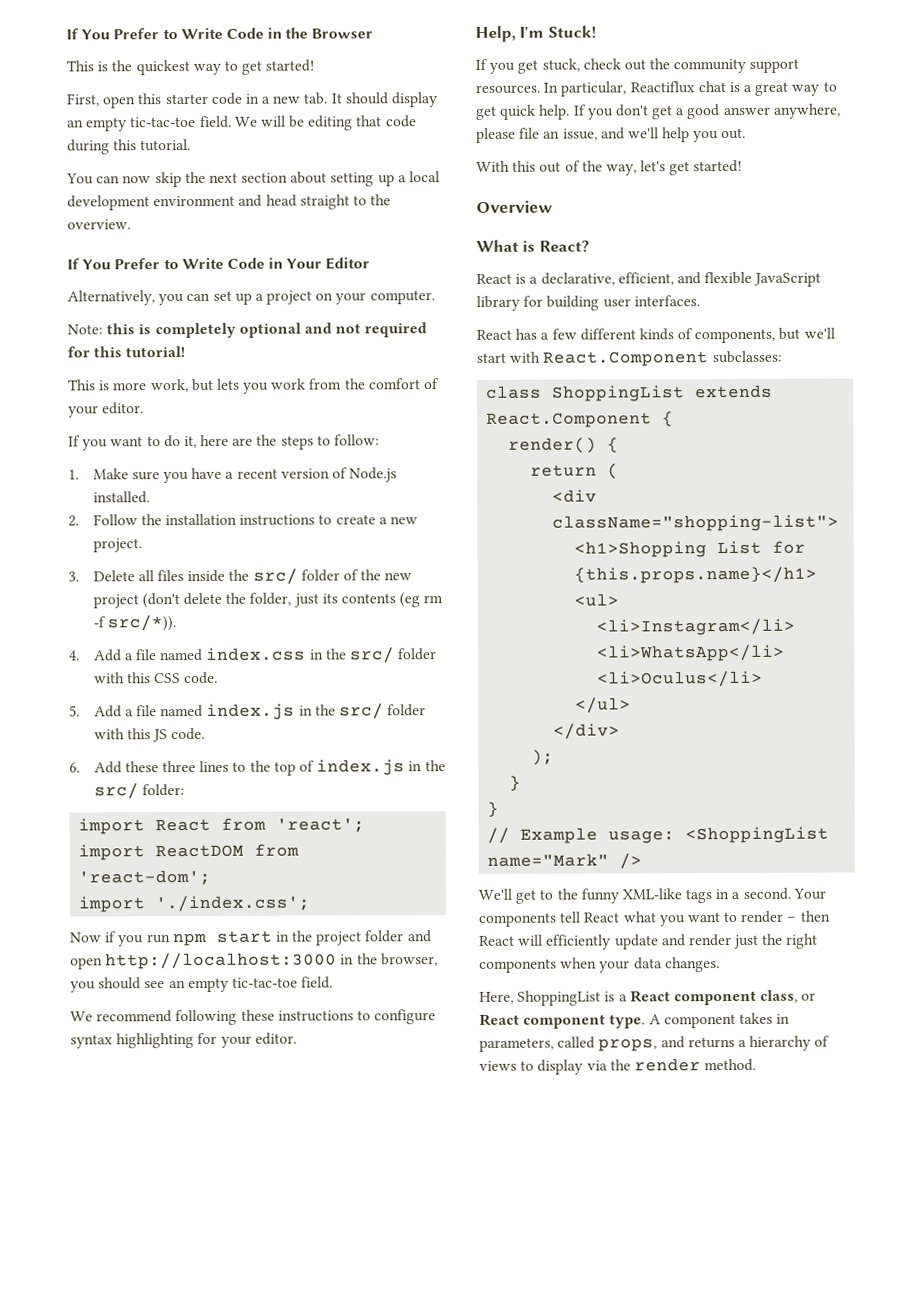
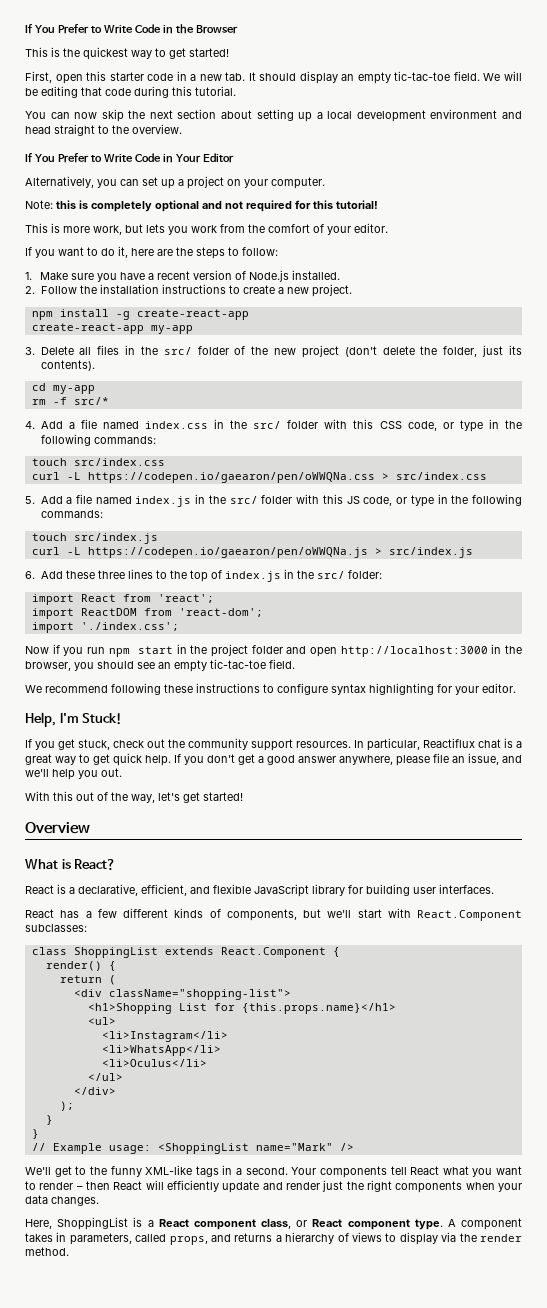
(142, 545) none -> [31,309,249,320] [31,323,193,334] // npm install -g create-react-app // create-react-app my-app
[187,569,226,583] inside -> [125,345,136,355] in
[341,592,421,608] contents (eg -> [40,360,95,371] [31,383,95,394] contents). // cd my-app //
[106,615,176,632] src/*)). -> [73,397,109,405] src/*
[184,671,219,685] code. -> [407,419,522,432] [40,434,156,446] [31,458,165,466] [31,472,487,483] code, or type in the following commands: // touch src/index.css // curl -L https://codepen.io/gaearon/pen/oWWQNa.css > src/index.css
[171,727,206,741] code. -> [363,494,523,507] [40,510,103,518] [31,533,158,544] [31,547,473,558] code, or type in the following commands: // touch src/index.js // curl -L https://codepen.io/gaearon/pen/oWWQNa.js > src/index.js

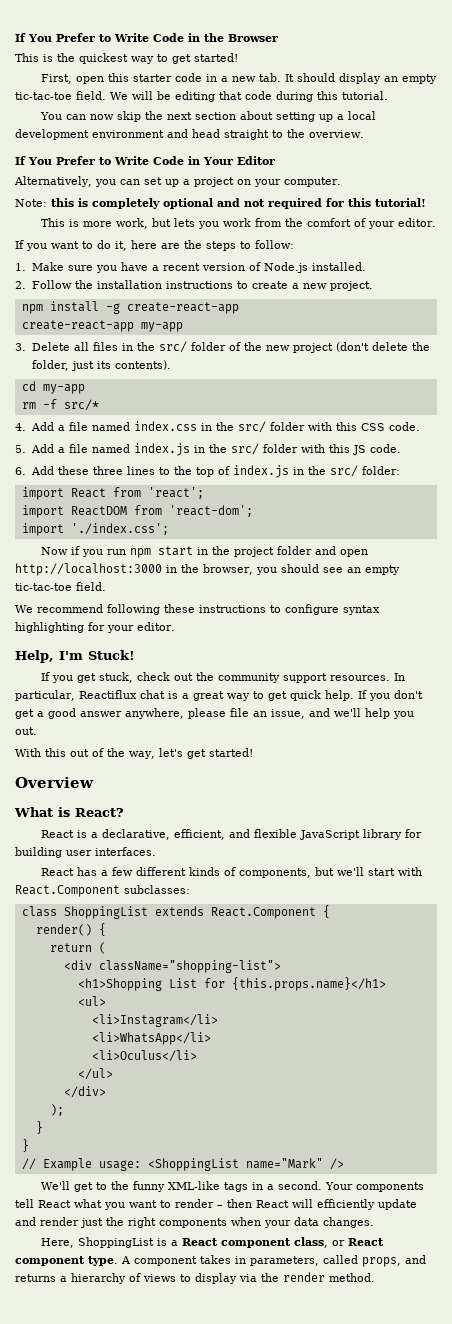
[407,419,522,432] [40,434,156,446] [31,458,165,466] [31,472,487,483] code, or type in the following commands: // touch src/index.css // curl -L https://codepen.io/gaearon/pen/oWWQNa.css > src/index.css -> [388,422,420,431] code.
[363,494,523,507] [40,510,103,518] [31,533,158,544] [31,547,473,558] code, or type in the following commands: // touch src/index.js // curl -L https://codepen.io/gaearon/pen/oWWQNa.js > src/index.js -> [369,444,401,453] code.

